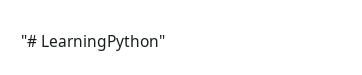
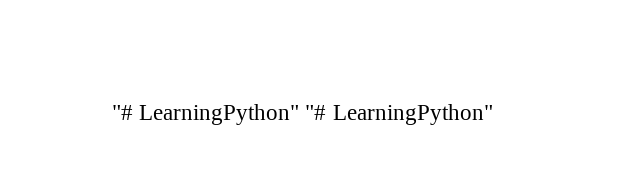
[21,35,166,51] "# LearningPython" -> [112,104,493,125] "# LearningPython" "# LearningPython"

